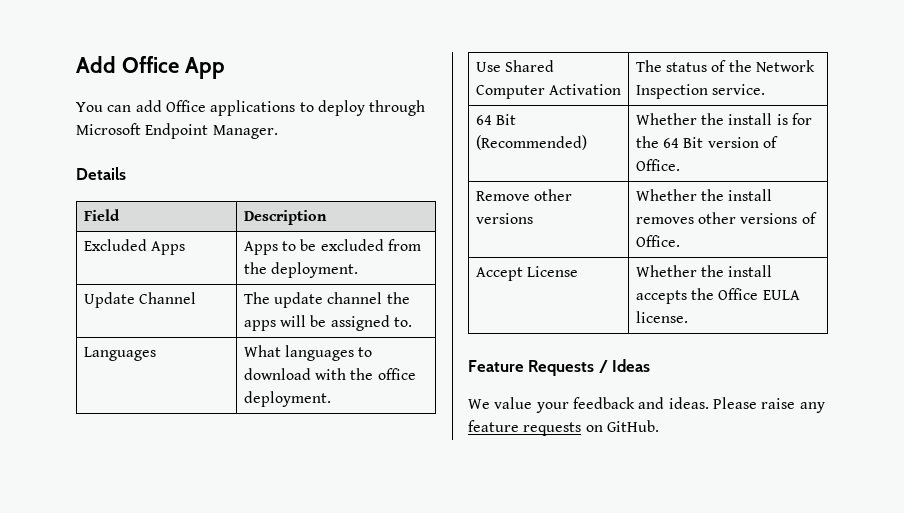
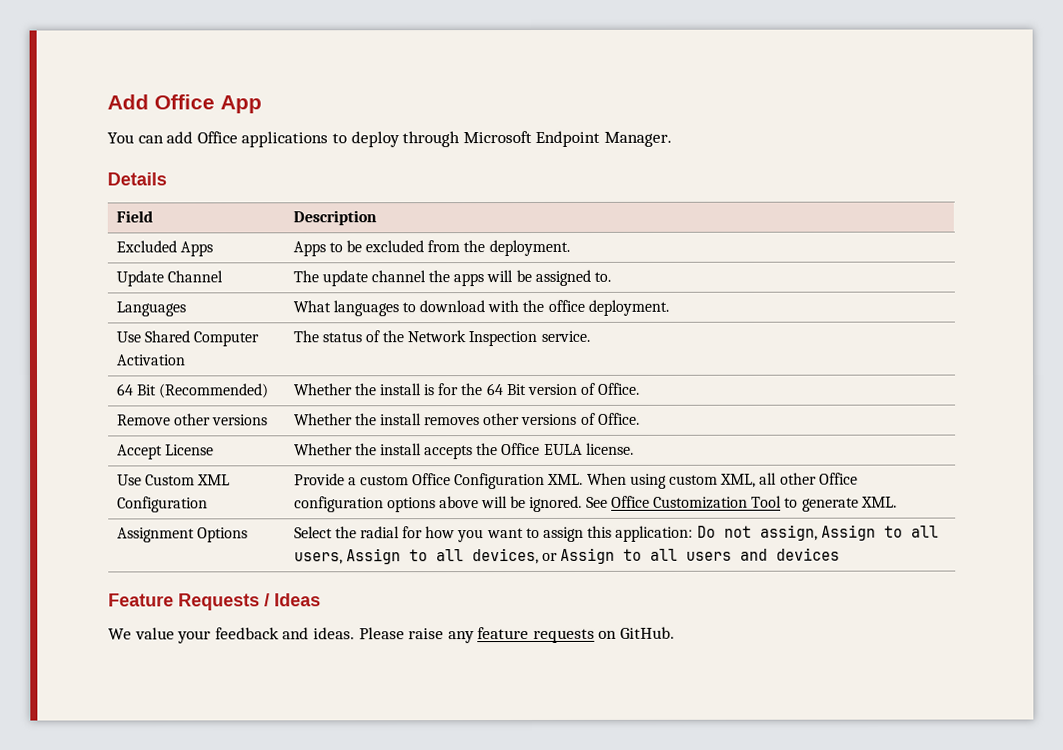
(688, 317) none -> [116,474,230,486] [116,496,208,513] [293,472,858,490] [293,495,897,513] [116,527,248,543] [293,524,939,543] [293,547,841,565] // Use Custom XML Configuration | Provide a custom Office Configuration XML. When using custom XML, all other Office configuration options above will be ignored. See Office Customization Tool to generate XML. // Assignment Options | Select the radial for how you want to assign this application: Do not assign, Assign to all users, Assign to all devices, or Assign to all users and devices

